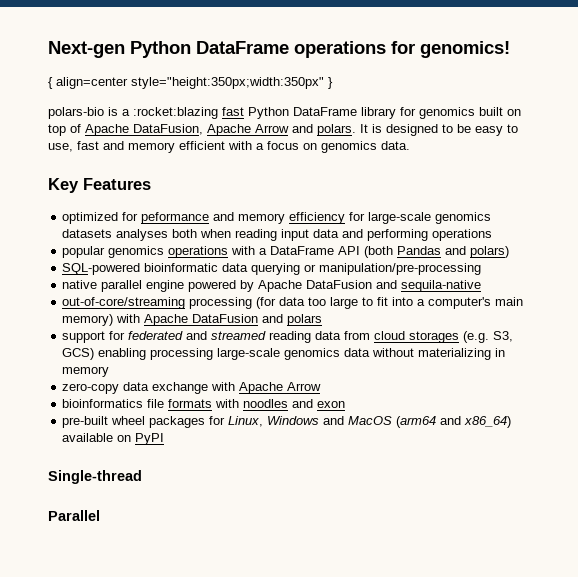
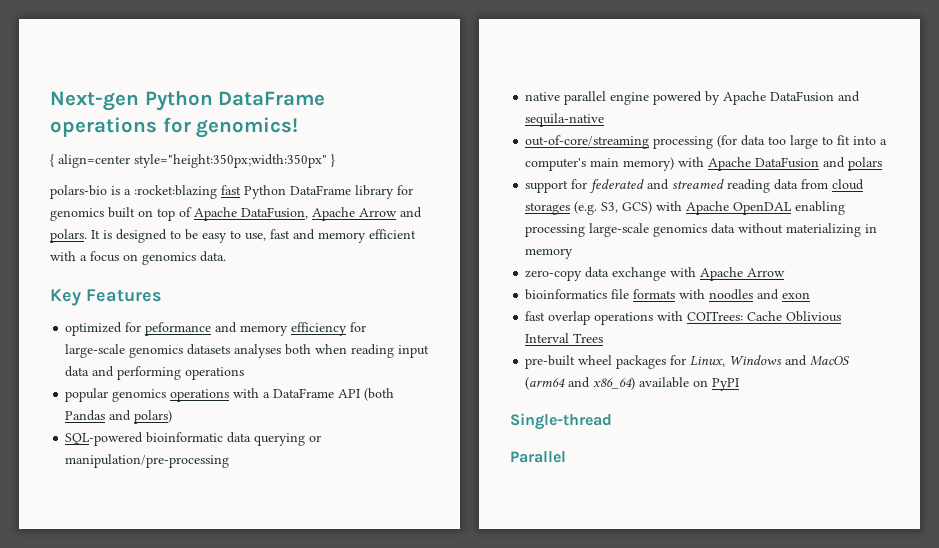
(95, 354) none -> [656,201,793,215] with Apache OpenDAL
(346, 404) none -> [525,311,842,325] [525,333,604,343] // fast overlap operations with COITrees: Cache Oblivious Interval Trees

